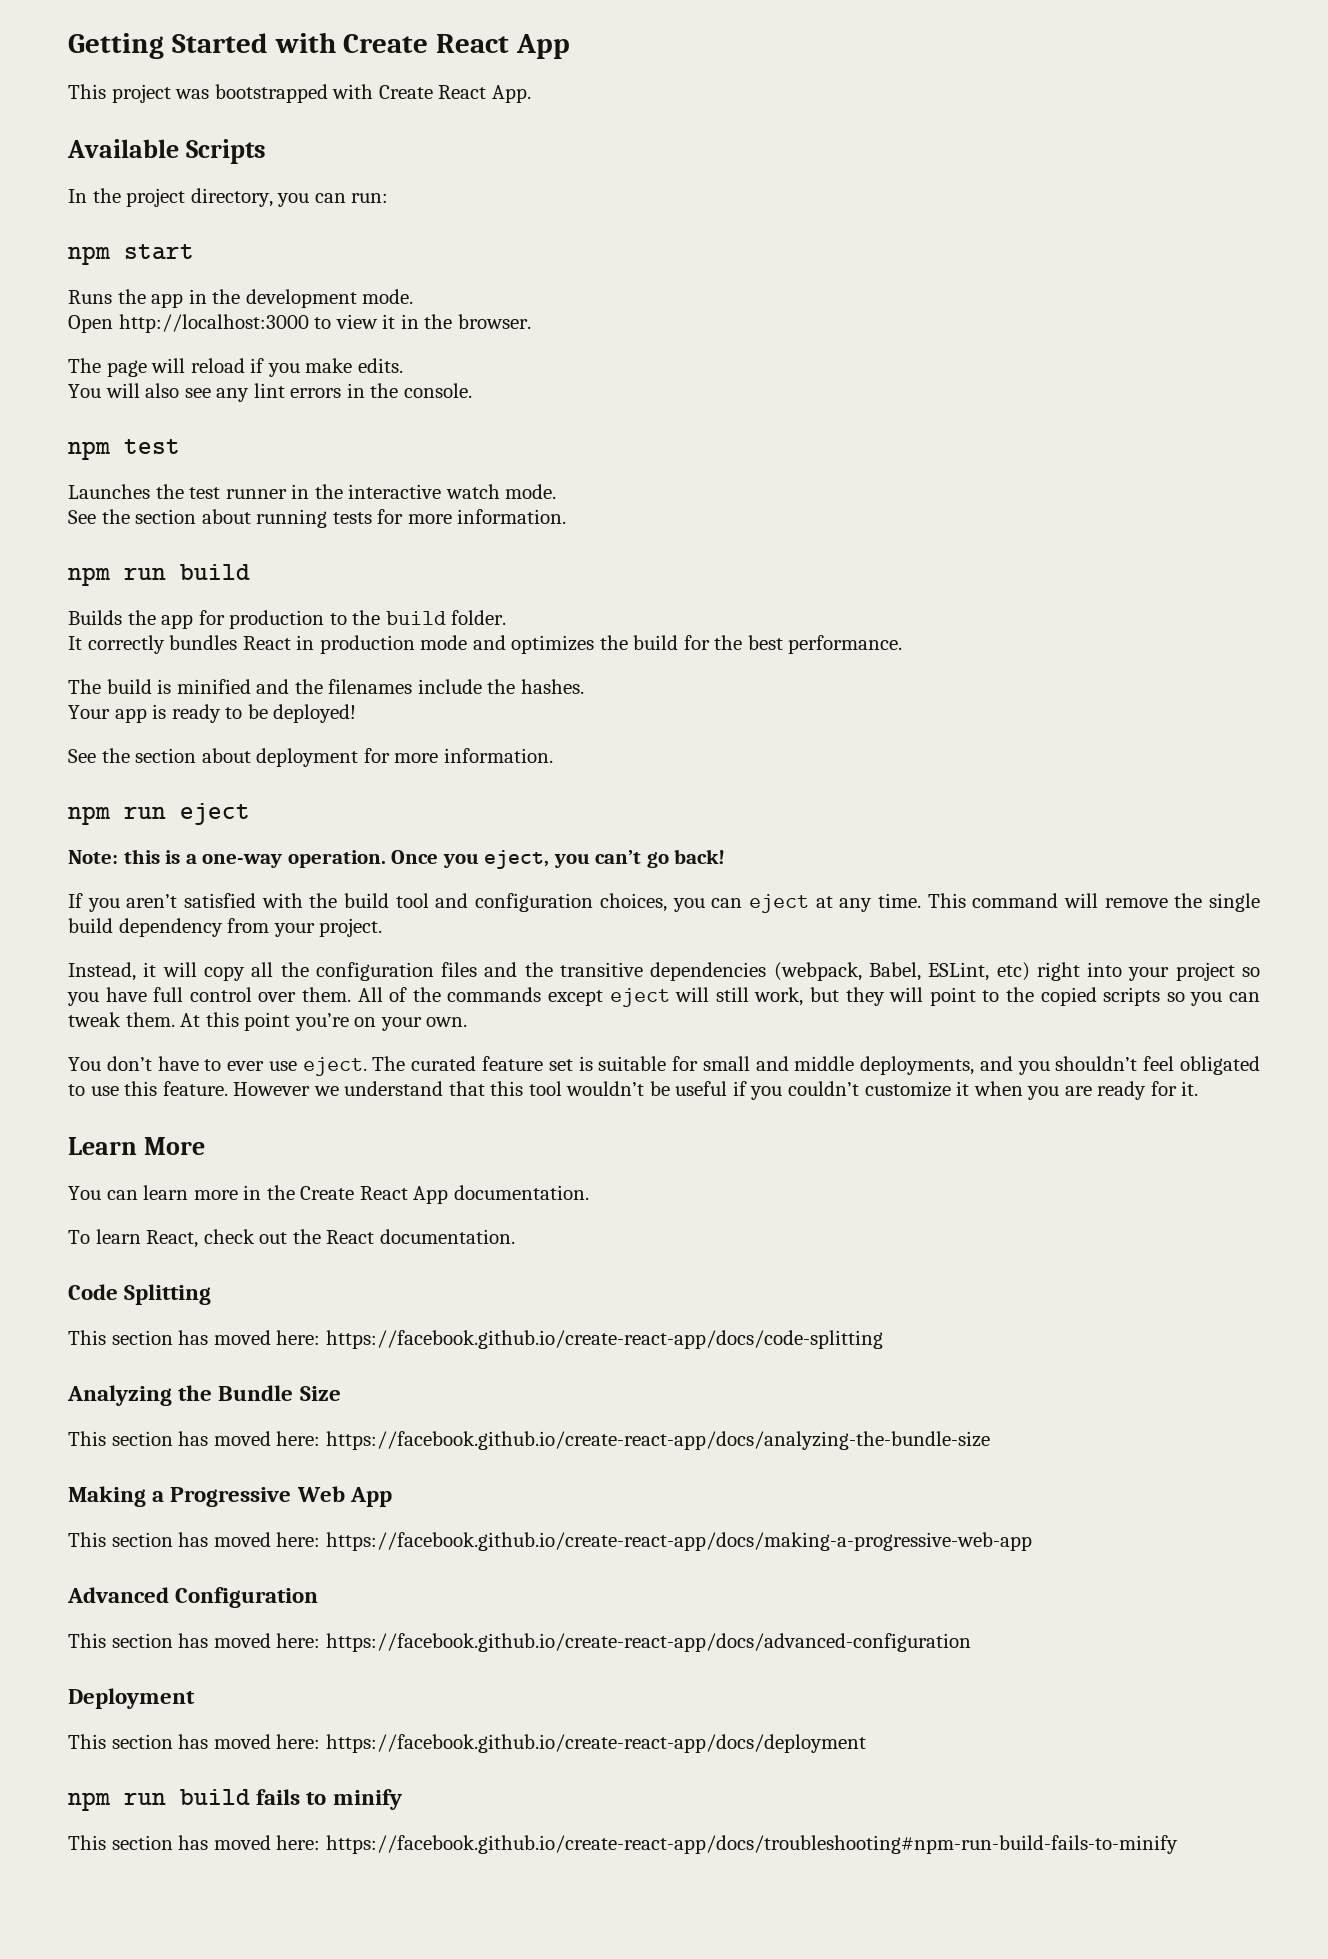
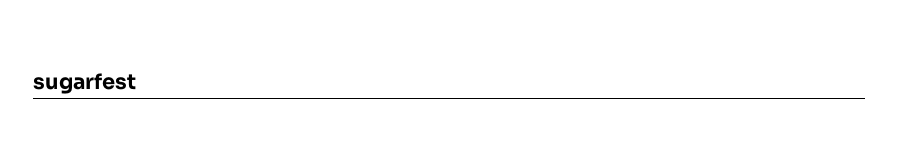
[68,32,571,59] [68,84,531,103] [67,139,266,164] [68,188,389,207] [68,244,194,265] [68,289,414,308] [68,314,531,333] [68,358,403,377] [68,383,472,402] [68,439,180,460] [68,484,557,499] [68,509,567,528] [68,564,250,586] [68,610,507,629] [68,635,903,654] [68,679,584,694] [68,704,357,723] [68,748,553,767] [68,803,250,825] [68,849,726,869] [68,893,1260,913] [68,918,383,937] [68,962,1260,981] [67,987,1260,1007] [68,1012,468,1031] [68,1056,1260,1076] [68,1081,1199,1100] [68,1137,205,1155] [68,1185,589,1204] [68,1229,515,1248] [68,1284,212,1305] [68,1330,883,1349] [67,1385,341,1406] [68,1431,990,1450] [68,1486,392,1507] [68,1532,1032,1551] [67,1587,319,1608] [68,1633,971,1652] [68,1688,195,1709] [68,1734,866,1753] [68,1789,402,1811] [68,1835,1178,1854] Getting Started with Create React App // This project was bootstrapped with Create React App. // Available Scripts // In the project directory, you can run: // npm start // Runs the app in the development mode. // Open http://localhost:3000 to view it in the browser. // The page will reload if you make edits. // You will also see any lint errors in the console. // npm test // Launches the test runner in the interactive watch mode. // See the section about running tests for more information. // npm run build // Builds the app for production to the build folder. // It correctly bundles React in production mode and optimizes the build for the best performance. // The build is minified and the filenames include the hashes. // Your app is ready to be deployed! // See the section about deployment for more information. // npm run eject // Note: this is a one-way operation. Once you eject, you can’t go back! // If you aren’t satisfied with the build tool and configuration choices, you can eject at any time. This command will remove the single build dependency from your project. // Instead, it will copy all the configuration files and the transitive dependencies (webpack, Babel, ESLint, etc) right into your project so you have full control over them. All of the commands except eject will still work, but they will point to the copied scripts so you can tweak them. At this point you’re on your own. // You don’t have to ever use eject. The curated feature set is suitable for small and middle deployments, and you shouldn’t feel obligated to use this feature. However we understand that this tool wouldn’t be useful if you couldn’t customize it when you are ready for it. // Learn More // You can learn more in the Create React App documentation. // To learn React, check out the React documentation. // Code Splitting // This section has moved here: https://facebook.github.io/create-react-app/docs/code-splitting // Analyzing the Bundle Size // This section has moved here: https://facebook.github.io/create-react-app/docs/analyzing-the-bundle-size // Making a Progressive Web App // This section has moved here: https://facebook.github.io/create-react-app/docs/making-a-progressive-web-app // Advanced Configuration // This section has moved here: https://facebook.github.io/create-react-app/docs/advanced-configuration // Deployment // This section has moved here: https://facebook.github.io/create-react-app/docs/deployment // npm run build fails to minify // This section has moved here: https://facebook.github.io/create-react-app/docs/troubleshooting#npm-run-build-fails-to-minify -> [33,73,136,94] sugarfest

